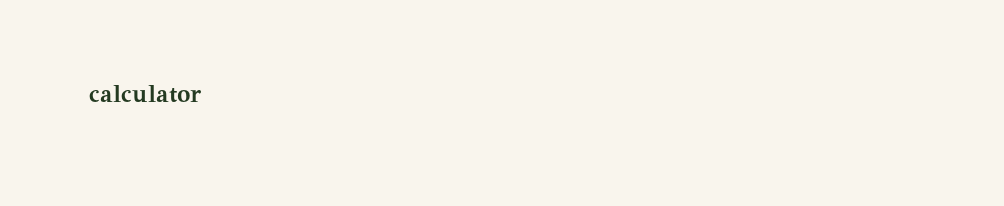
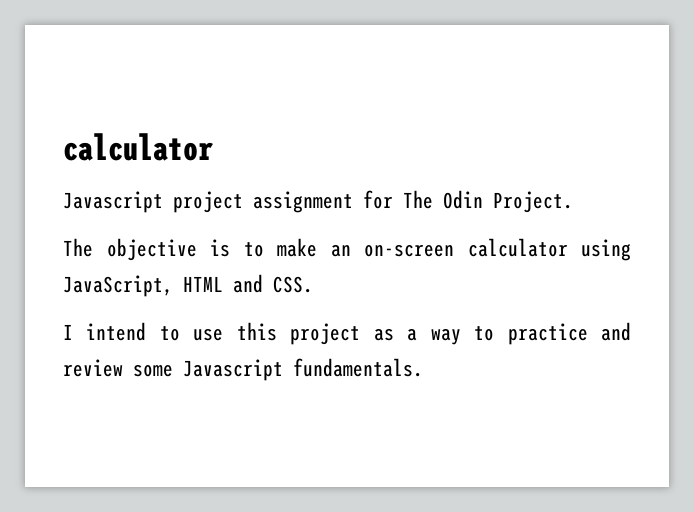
[89,85,202,103] calculator -> [63,133,213,161] [63,190,573,213] [63,238,631,261] [63,274,313,297] [63,322,631,345] [63,358,423,381] calculator // Javascript project assignment for The Odin Project. // The objective is to make an on-screen calculator using JavaScript, HTML and CSS. // I intend to use this project as a way to practice and review some Javascript fundamentals.

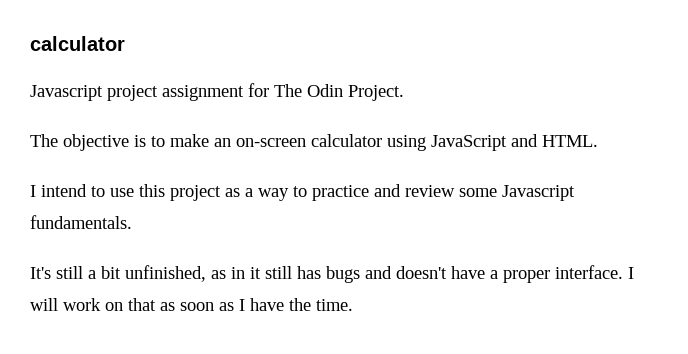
[63,274,313,297] JavaScript, HTML and CSS. -> [431,134,598,151] JavaScript and HTML.
(423, 367) none -> [30,265,634,283] [30,298,353,311] // It's still a bit unfinished, as in it still has bugs and doesn't have a proper interface. I will work on that as soon as I have the time.

